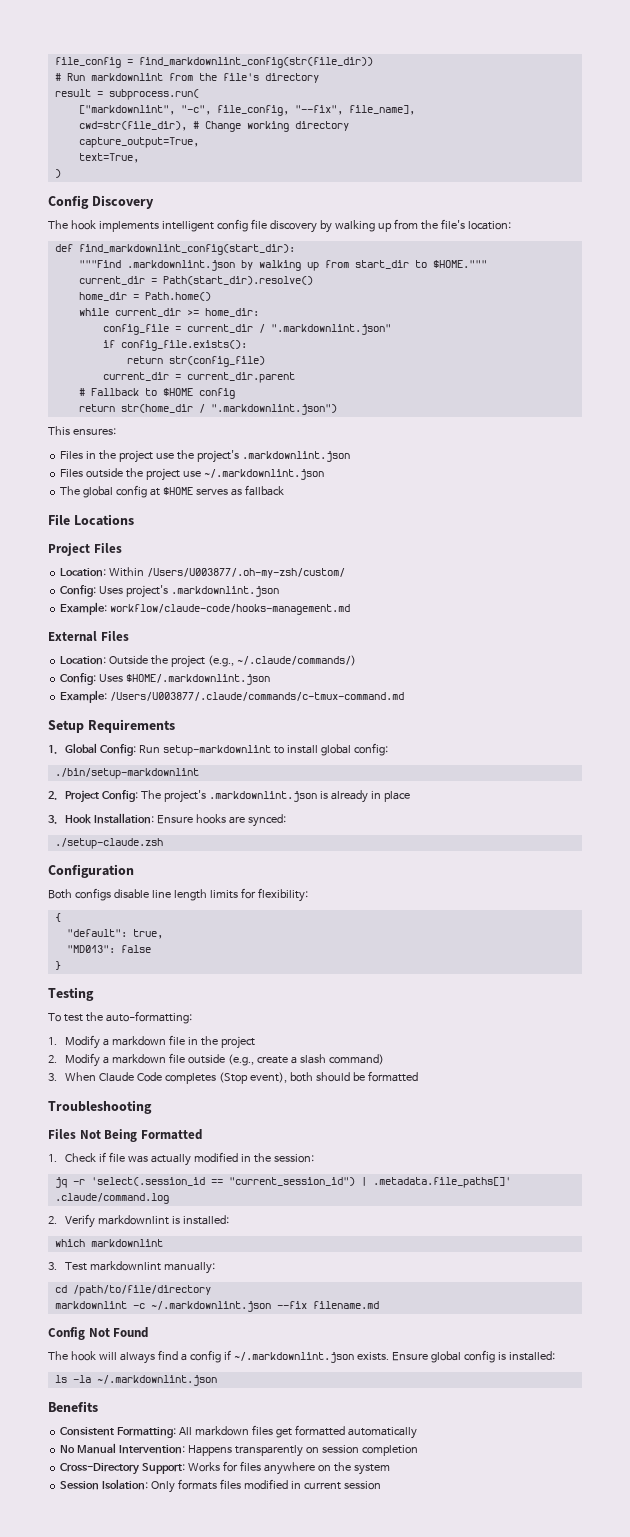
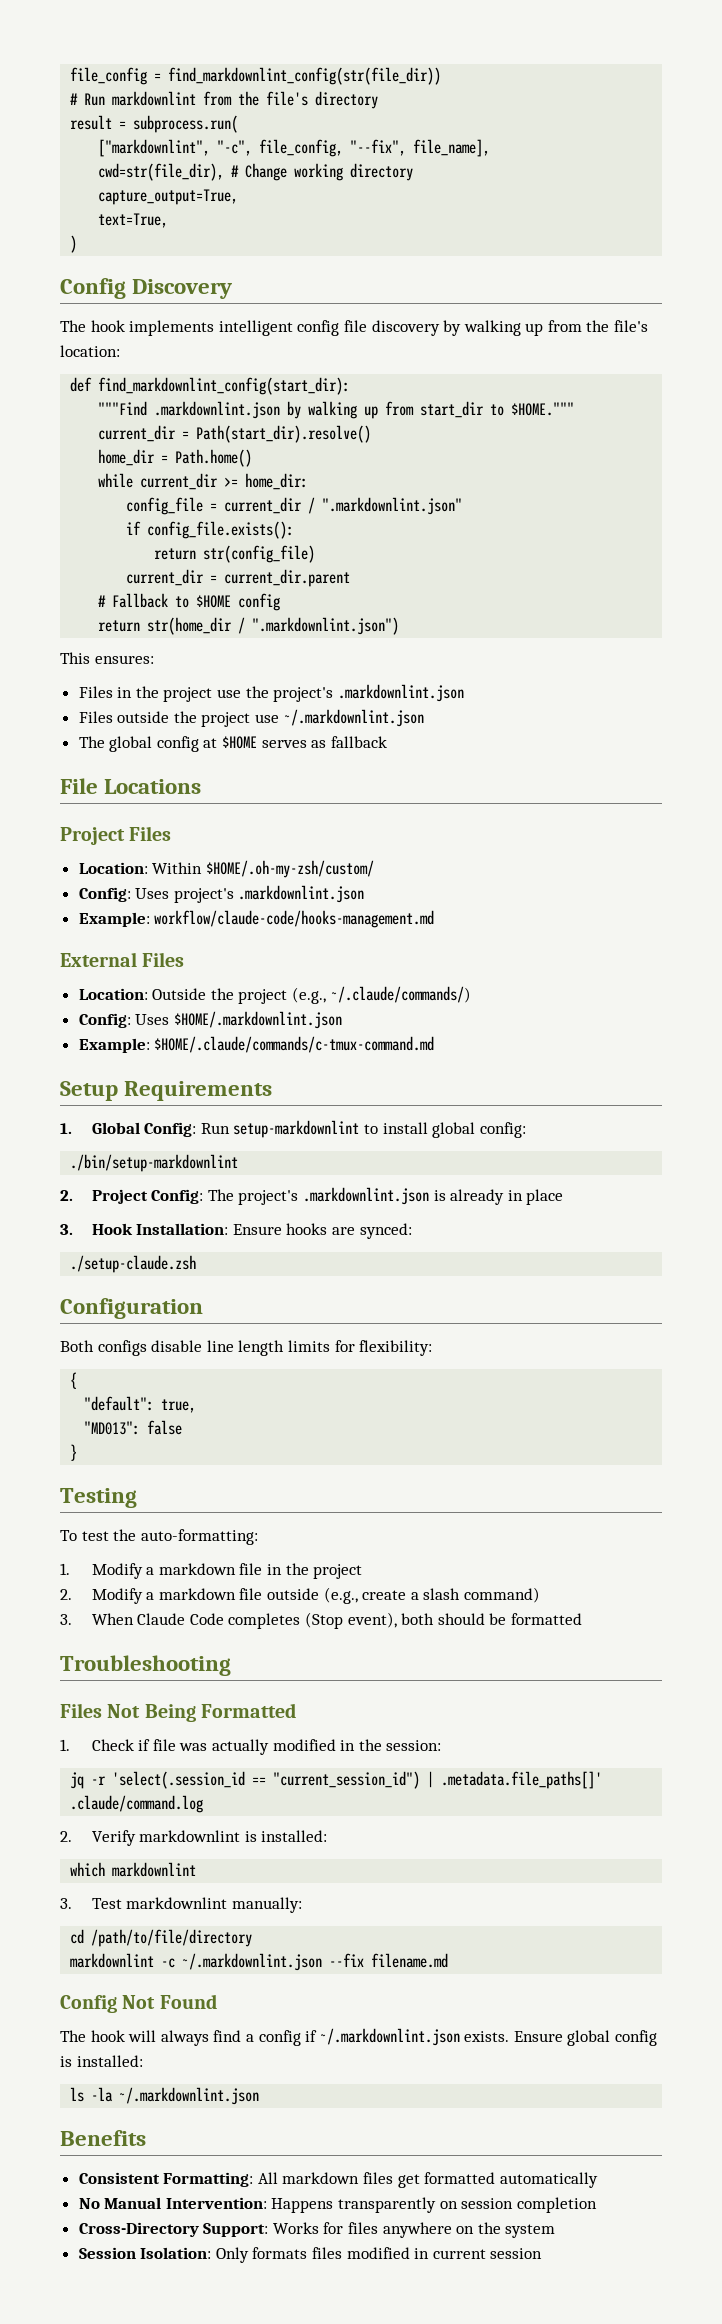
[147,568,346,578] /Users/U003877/.oh-my-zsh/custom/ -> [205,860,374,878] $HOME/.oh-my-zsh/custom/
[110,692,405,701] /Users/U003877/.claude/commands/c-tmux-command.md -> [154,1036,435,1053] $HOME/.claude/commands/c-tmux-command.md

